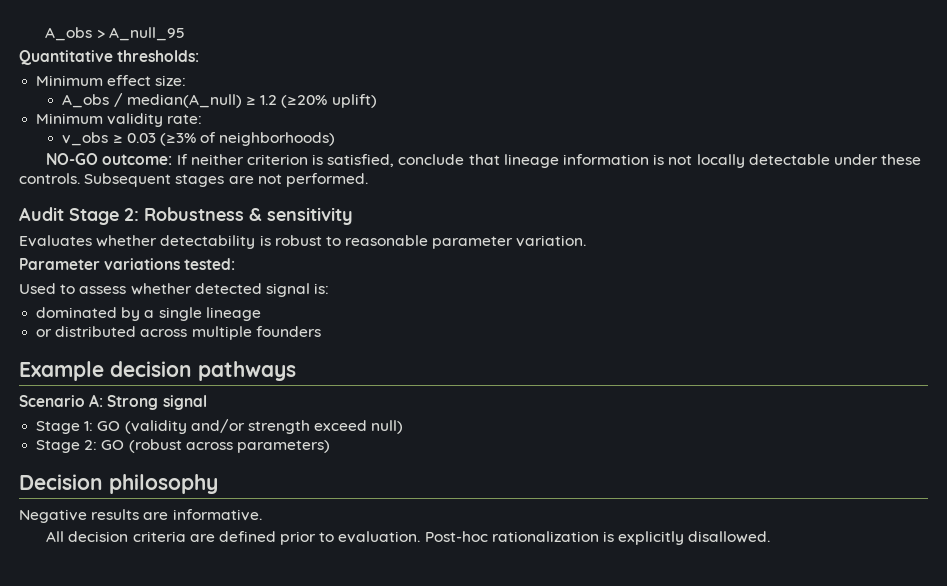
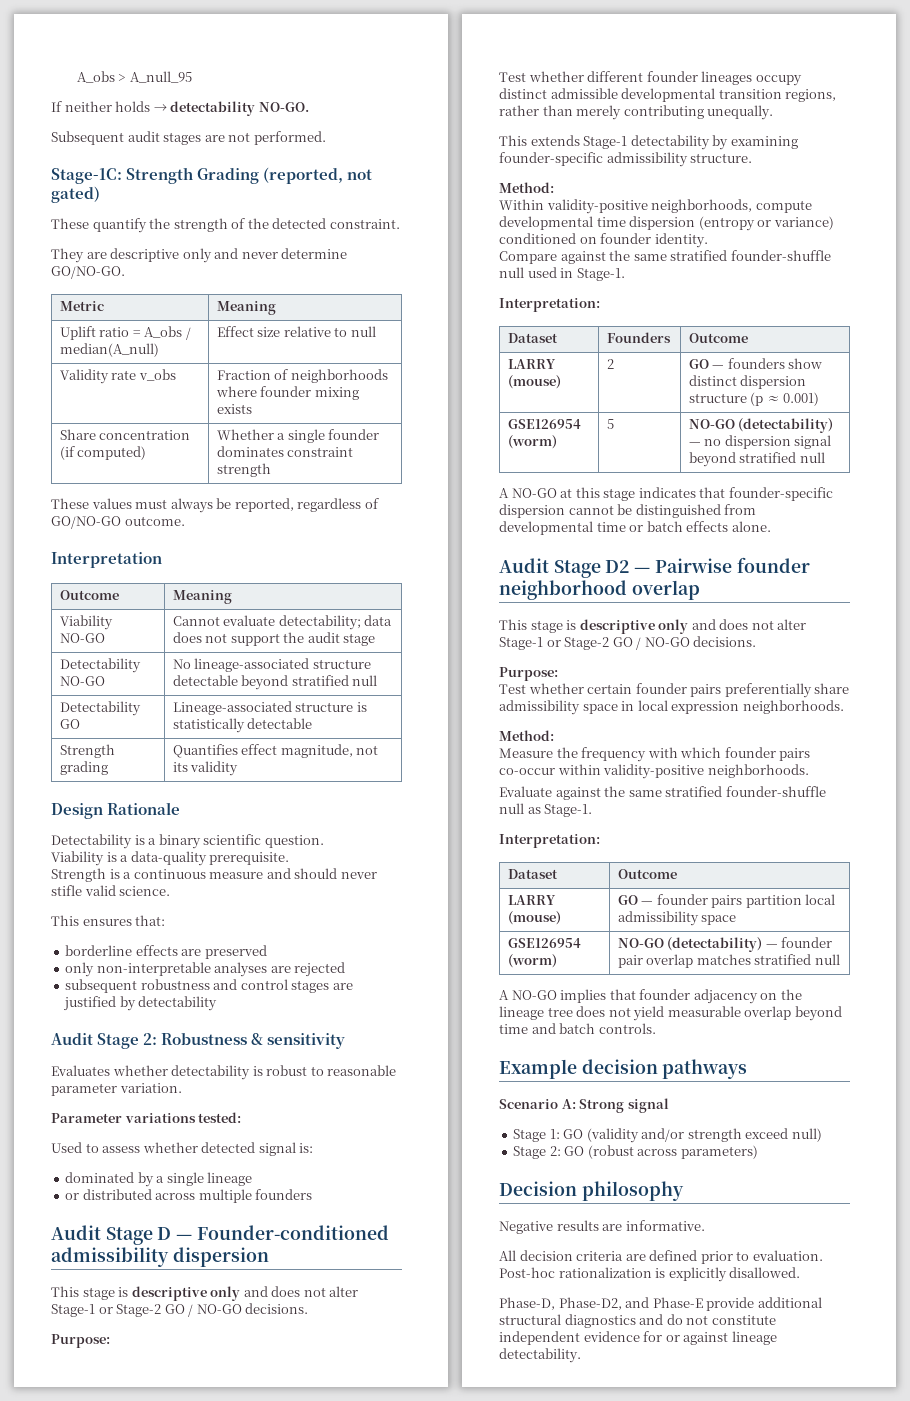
[19,50,200,65] [36,75,187,86] [62,93,377,108] [36,113,203,127] [62,132,336,146] [46,153,922,168] [19,173,368,187] Quantitative thresholds: // Minimum effect size: // A_obs / median(A_null) ≥ 1.2 (≥20% uplift) // Minimum validity rate: // v_obs ≥ 0.03 (≥3% of neighborhoods) // NO-GO outcome: If neither criterion is satisfied, conclude that lineage information is not locally detectable under these controls. Subsequent stages are not performed. -> [51,101,309,116] [51,131,326,145] [51,167,373,184] [51,186,100,203] [51,218,400,233] [51,248,348,263] [51,266,125,279] [59,301,104,311] [216,301,276,315] [59,326,191,340] [59,343,159,357] [216,326,376,337] [59,369,176,384] [216,369,388,383] [215,386,359,400] [216,404,252,414] [59,429,191,440] [59,446,147,460] [216,429,380,443] [216,446,354,457] [216,463,271,477] [51,498,379,513] [51,516,185,529] [51,552,162,568] [59,590,119,600] [172,590,232,604] [59,615,113,630] [59,633,105,643] [172,615,393,630] [172,632,376,646] [59,658,141,673] [59,676,105,686] [172,658,371,672] [172,675,378,690] [59,701,141,716] [59,719,80,729] [172,701,367,715] [172,718,313,733] [59,744,115,758] [59,761,108,775] [172,744,379,758] [172,761,239,776] [51,802,181,819] [51,834,324,849] [51,851,290,866] [51,868,377,882] [51,885,171,896] [51,915,166,926] [65,945,267,959] [65,962,346,977] [65,979,353,993] [63,996,218,1011] If neither holds → detectability NO-GO. // Subsequent audit stages are not performed. // Stage-1C: Strength Grading (reported, not gated) // These quantify the strength of the detected constraint. // They are descriptive only and never determine GO/NO-GO. // Metric | Meaning // Uplift ratio = A_obs / median(A_null) | Effect size relative to null // Validity rate v_obs | Fraction of neighborhoods where founder mixing exists // Share concentration (if computed) | Whether a single founder dominates constraint strength // These values must always be reported, regardless of GO/NO-GO outcome. // Interpretation // Outcome | Meaning // Viability NO-GO | Cannot evaluate detectability; data does not support the audit stage // Detectability NO-GO | No lineage-associated structure detectable beyond stratified null // Detectability GO | Lineage-associated structure is statistically detectable // Strength grading | Quantifies effect magnitude, not its validity // Design Rationale // Detectability is a binary scientific question. // Viability is a data-quality prerequisite. // Strength is a continuous measure and should never stifle valid science. // This ensures that: // borderline effects are preserved // only non-interpretable analyses are rejected // subsequent robustness and control stages are justified by detectability
(321, 331) none -> [51,1225,389,1245] [51,1247,269,1267] [51,1286,359,1301] [51,1303,309,1317] [51,1334,110,1348] [499,71,802,86] [499,88,837,102] [499,105,774,120] [499,135,798,150] [499,152,753,167] [499,182,554,193] [499,199,812,214] [499,216,834,231] [499,233,708,248] [499,250,831,264] [499,267,625,281] [499,298,600,312] [507,333,558,343] [606,332,671,343] [688,333,748,343] [507,359,556,369] [507,375,561,389] [606,359,614,369] [688,358,823,369] [688,375,807,389] [688,392,820,406] [507,419,581,429] [507,435,557,449] [606,419,614,429] [688,418,834,433] [688,435,832,449] [688,452,825,467] [499,487,833,501] [499,504,757,518] [499,521,771,535] [499,557,810,578] [499,580,700,600] [499,619,807,634] [499,636,757,650] [499,667,558,681] [499,683,850,698] [499,700,844,715] [499,730,554,741] [499,747,811,762] [499,764,809,779] [499,786,826,800] [499,803,593,817] [499,834,600,848] [507,869,558,879] [617,869,677,879] [507,895,556,905] [507,911,561,925] [617,894,836,908] [617,911,737,926] [507,938,581,948] [507,954,557,968] [617,937,833,952] [617,954,840,968] [499,989,802,1004] [499,1006,842,1021] [499,1023,656,1034] // Audit Stage D — Founder-conditioned admissibility dispersion // This stage is descriptive only and does not alter Stage-1 or Stage-2 GO / NO-GO decisions. // Purpose: // Test whether different founder lineages occupy distinct admissible developmental transition regions, rather than merely contributing unequally. // This extends Stage-1 detectability by examining founder-specific admissibility structure. // Method: // Within validity-positive neighborhoods, compute developmental time dispersion (entropy or variance) conditioned on founder identity. // Compare against the same stratified founder-shuffle null used in Stage-1. // Interpretation: // Dataset | Founders | Outcome // LARRY (mouse) | 2 | GO — founders show distinct dispersion structure (p ≈ 0.001) // GSE126954 (worm) | 5 | NO-GO (detectability) — no dispersion signal beyond stratified null // A NO-GO at this stage indicates that founder-specific dispersion cannot be distinguished from developmental time or batch effects alone. // Audit Stage D2 — Pairwise founder neighborhood overlap // This stage is descriptive only and does not alter Stage-1 or Stage-2 GO / NO-GO decisions. // Purpose: // Test whether certain founder pairs preferentially share admissibility space in local expression neighborhoods. // Method: // Measure the frequency with which founder pairs co-occur within validity-positive neighborhoods. // Evaluate against the same stratified founder-shuffle null as Stage-1. // Interpretation: // Dataset | Outcome // LARRY (mouse) | GO — founder pairs partition local admissibility space // GSE126954 (worm) | NO-GO (detectability) — founder pair overlap matches stratified null // A NO-GO implies that founder adjacency on the lineage tree does not yield measurable overlap beyond time and batch controls.
(771, 537) none -> [499,1297,822,1311] [499,1314,776,1328] [499,1331,777,1345] [499,1348,581,1363] // Phase-D, Phase-D2, and Phase-E provide additional structural diagnostics and do not constitute independent evidence for or against lineage detectability.

